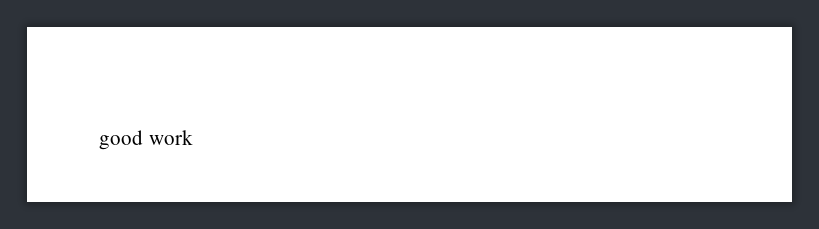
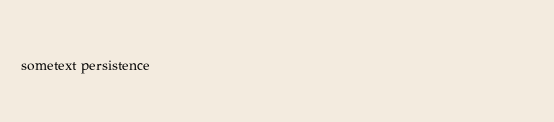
[99,130,193,150] good work -> [21,60,150,74] sometext persistence

